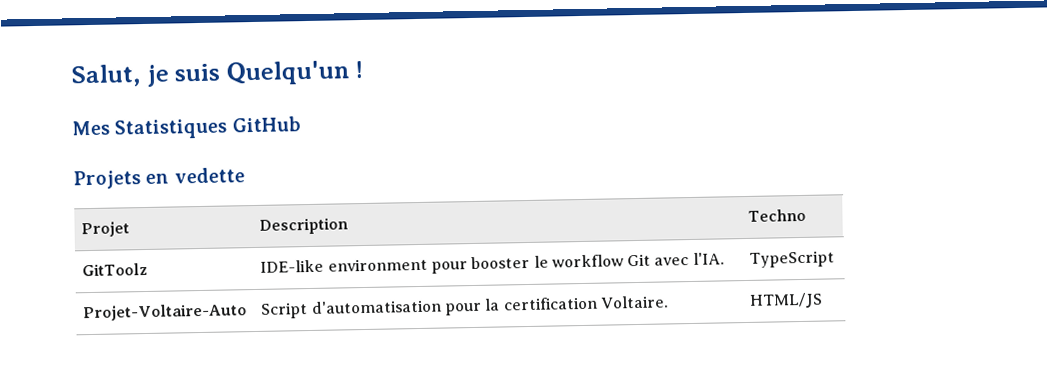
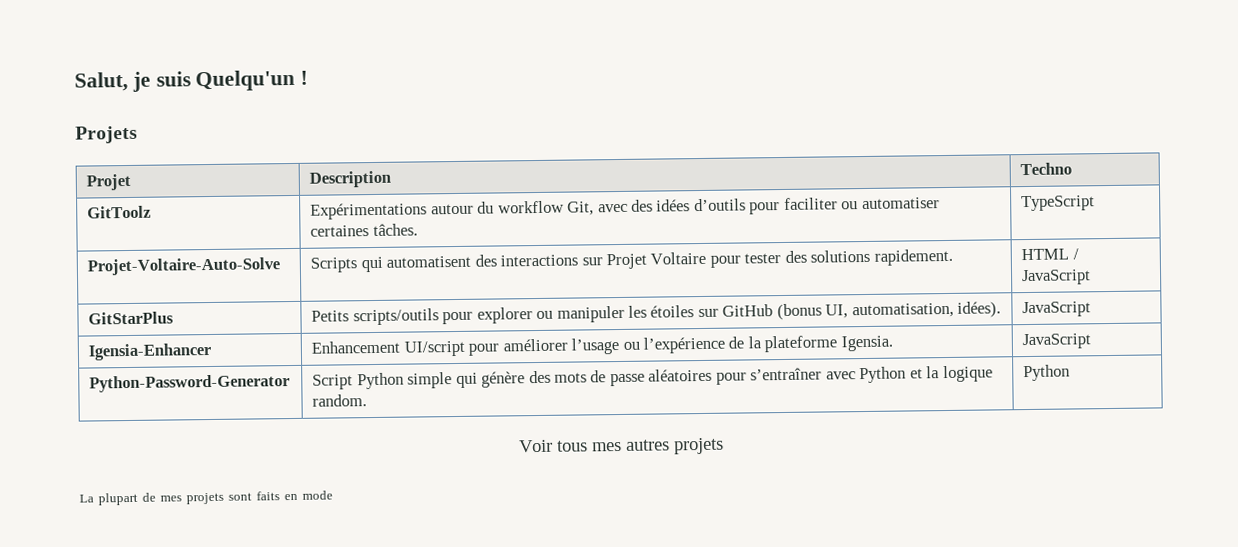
[72,116,301,140] // Mes Statistiques GitHub -> (309, 77) none
[145,167,245,184] en vedette -> (138, 134) none
[260,252,725,274] [749,250,836,268] [83,303,248,322] [260,295,669,319] [749,292,824,309] IDE-like environment pour booster le workflow Git avec l'IA. | TypeScript // Projet-Voltaire-Auto | Script d'automatisation pour la certification Voltaire. | HTML/JS -> [310,197,940,220] [310,223,418,237] [1021,195,1096,212] [87,257,281,276] [310,248,953,273] [1021,248,1079,261] [1021,269,1092,286] [88,311,175,325] [311,301,1002,326] [1022,301,1092,318] [88,342,213,361] [311,335,893,357] [1022,333,1092,350] [89,374,291,393] [312,365,993,390] [312,394,368,407] [1023,364,1071,382] [519,437,724,455] [79,490,333,506] Expérimentations autour du workflow Git, avec des idées d’outils pour faciliter ou automatiser certaines tâches. | TypeScript // Projet-Voltaire-Auto-Solve | Scripts qui automatisent des interactions sur Projet Voltaire pour tester des solutions rapidement. | HTML / JavaScript // GitStarPlus | Petits scripts/outils pour explorer ou manipuler les étoiles sur GitHub (bonus UI, automatisation, idées). | JavaScript // Igensia-Enhancer | Enhancement UI/script pour améliorer l’usage ou l’expérience de la plateforme Igensia. | JavaScript // Python-Password-Generator | Script Python simple qui génère des mots de passe aléatoires pour s’entraîner avec Python et la logique random. | Python // Voir tous mes autres projets // La plupart de mes projets sont faits en mode

